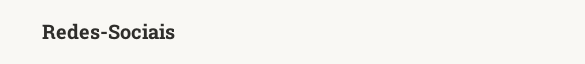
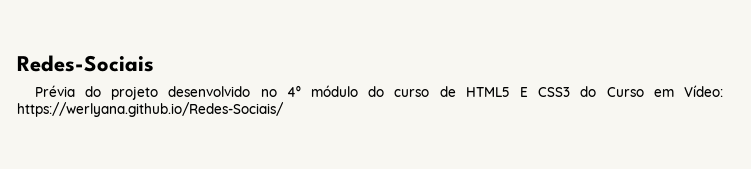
(175, 31) none -> [34,85,724,100] [17,102,284,117] // Prévia do projeto desenvolvido no 4º módulo do curso de HTML5 E CSS3 do Curso em Vídeo: https://werlyana.github.io/Redes-Sociais/

